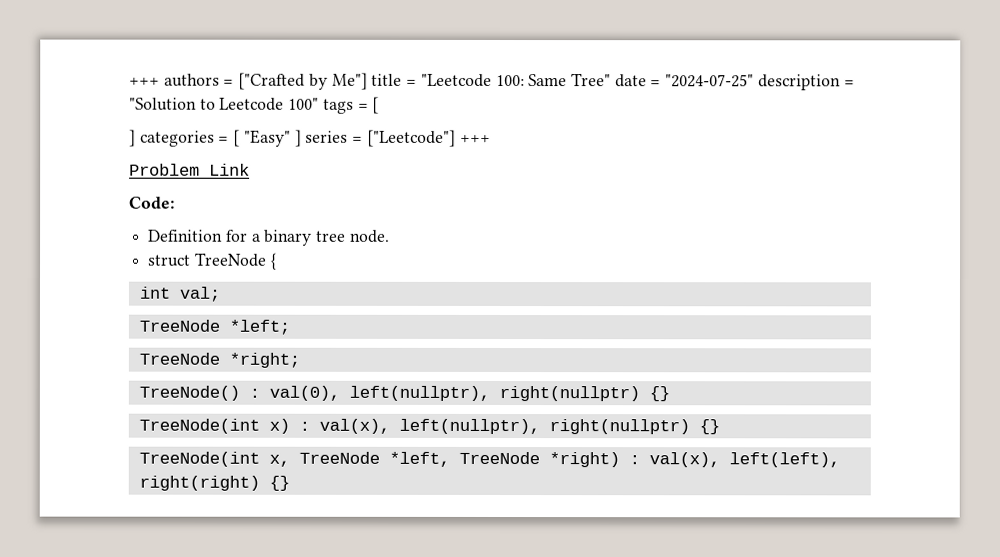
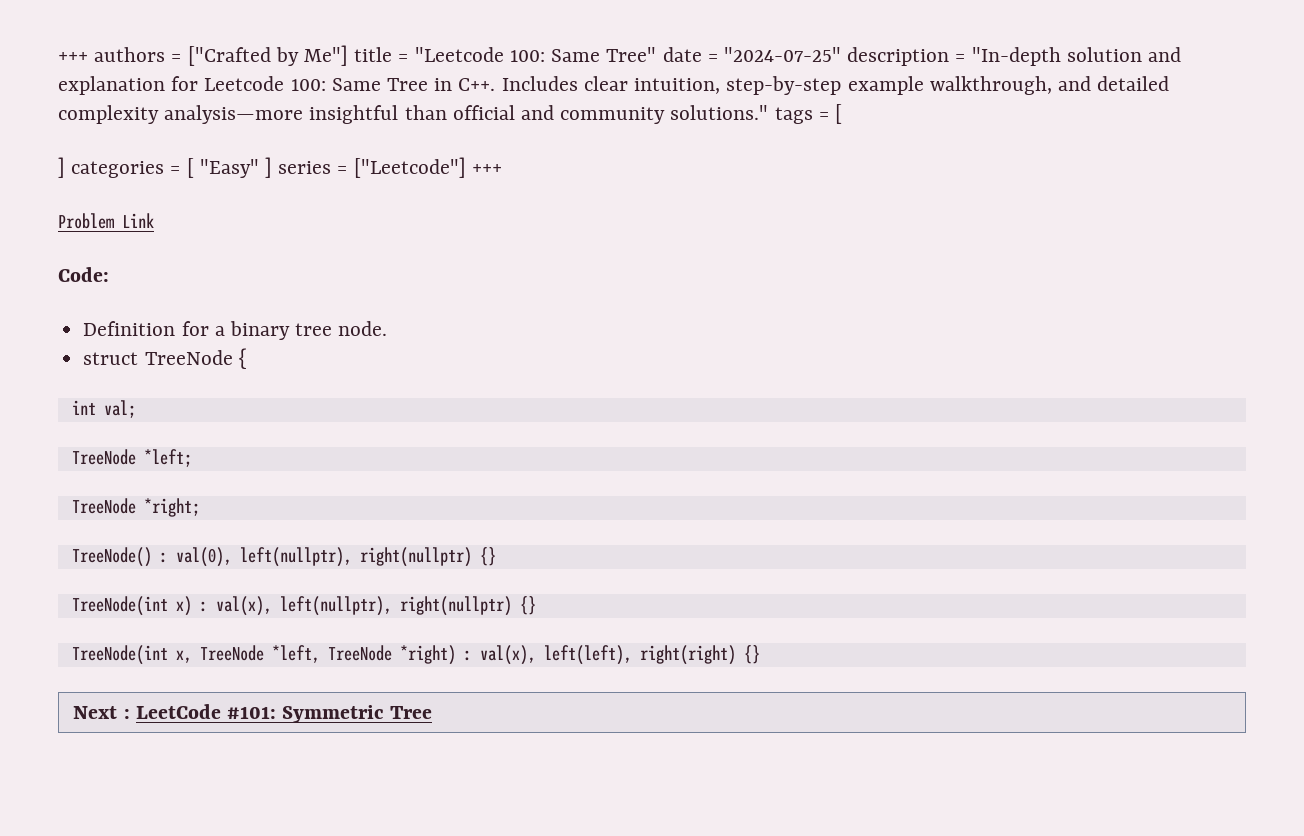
[129,97,320,111] "Solution to Leetcode 100" -> [971,47,1181,66] [58,76,1170,95] [58,105,769,124] "In-depth solution and explanation for Leetcode 100: Same Tree in C++. Includes clear intuition, step-by-step example walkthrough, and detailed complexity analysis—more insightful than official and community solutions."
(290, 483) none -> [73,704,433,723] // Next : LeetCode #101: Symmetric Tree

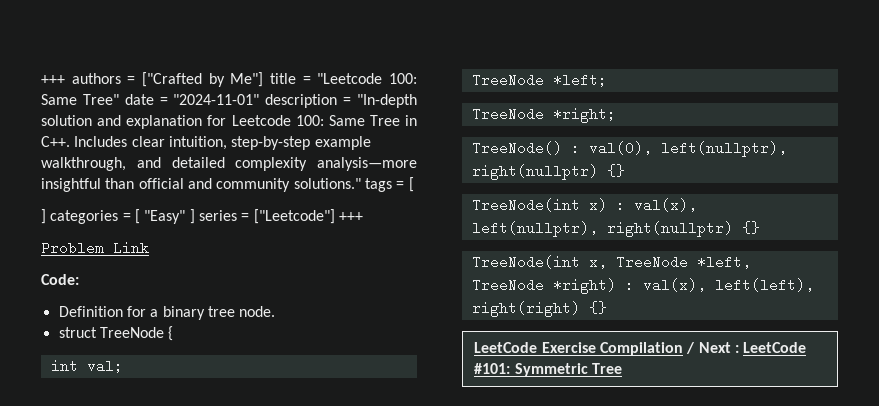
[723,47,841,62] "2024-07-25" -> [173,94,260,105] "2024-11-01"
(760, 654) none -> [474,342,696,356] LeetCode Exercise Compilation /

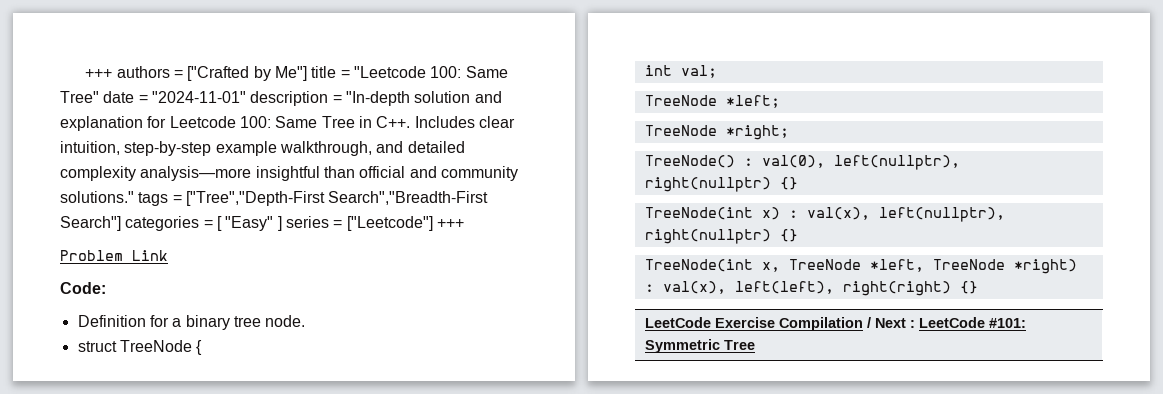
[408,177,414,192] [41,209,46,224] [ // ] -> [185,191,489,206] [60,216,121,231] ["Tree","Depth-First Search","Breadth-First Search"]

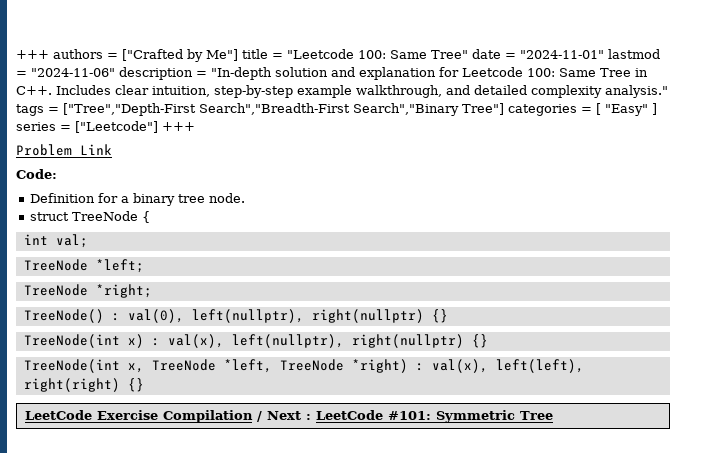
(246, 97) none -> [608,49,660,59] [16,68,115,77] lastmod = "2024-11-06"
[140,166,518,181] [60,191,134,203] analysis—more insightful than official and community solutions." -> [605,85,668,98] analysis."
[60,216,121,231] Search"] -> [353,103,504,116] Search","Binary Tree"]

